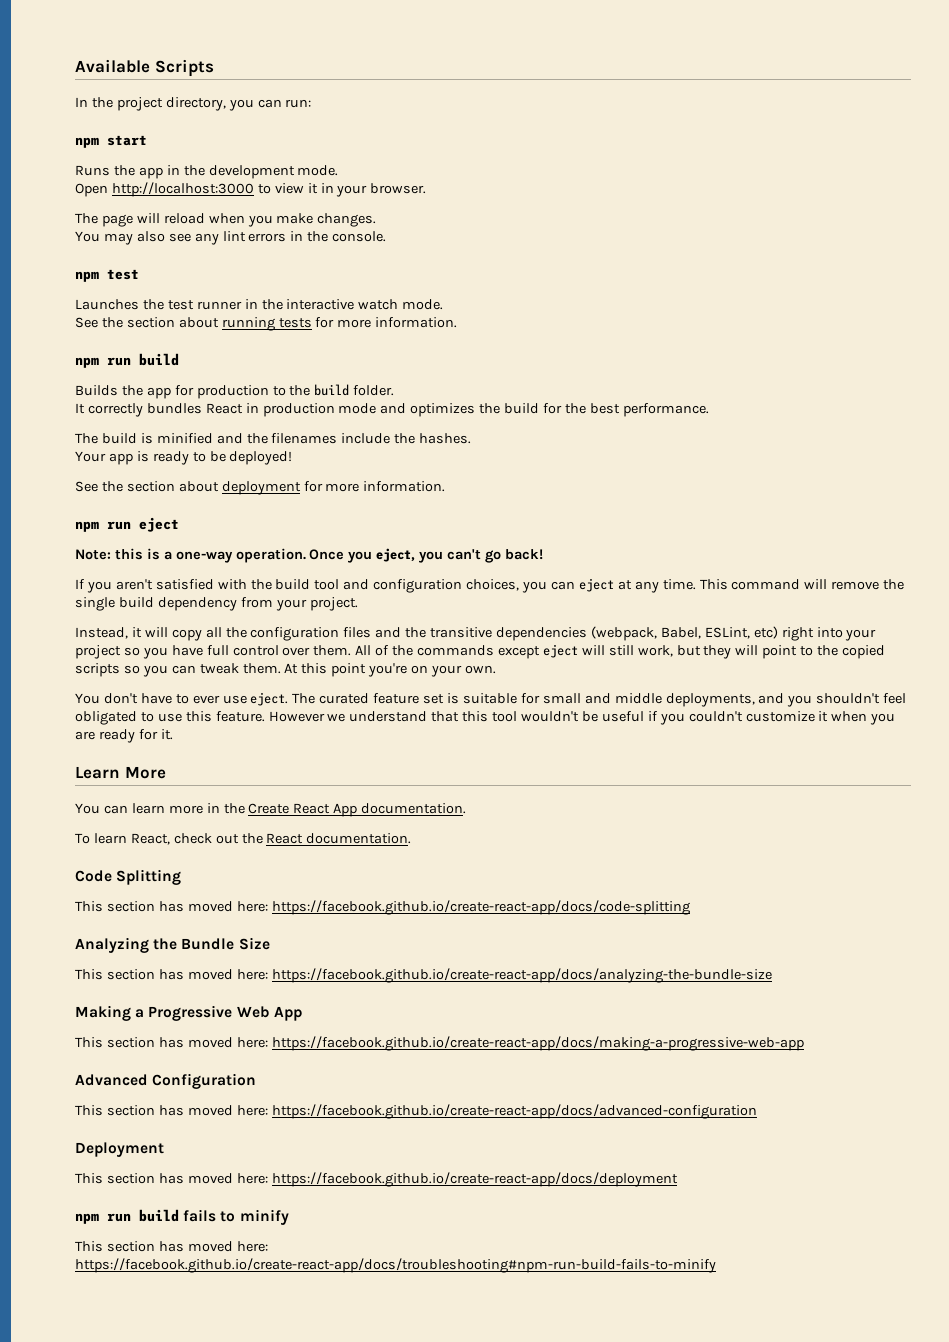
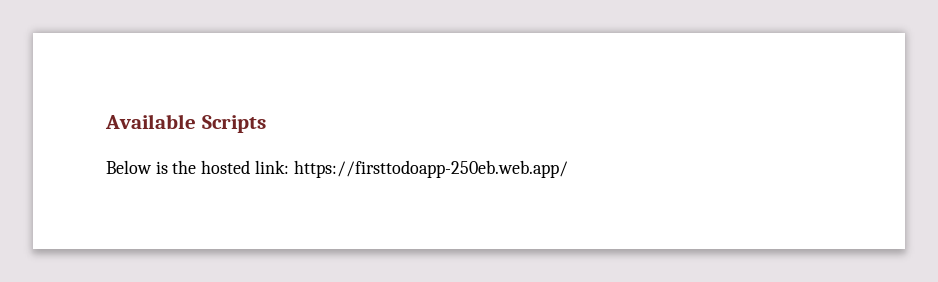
[75,97,312,111] [75,135,147,148] [75,165,339,179] [75,182,427,197] [75,213,377,227] [75,231,387,245] [75,269,139,282] [75,299,444,310] [75,317,458,331] [75,353,179,368] [75,384,395,399] [75,403,709,417] [75,433,472,444] [75,451,293,465] [75,481,446,495] [75,517,179,532] [75,548,543,563] [75,578,905,593] [75,597,358,611] [75,626,877,641] [75,644,886,659] [75,663,496,677] [75,692,907,707] [75,711,896,725] [75,729,173,743] [75,766,166,779] [75,803,467,817] [75,833,412,845] [75,869,182,885] [75,900,690,915] [75,937,270,953] [75,968,772,983] [75,1005,302,1021] [75,1036,804,1051] [75,1073,257,1089] [75,1104,757,1119] [75,1142,164,1157] [75,1172,678,1187] [75,1209,289,1225] [75,1241,268,1252] [75,1258,716,1273] In the project directory, you can run: // npm start // Runs the app in the development mode. // Open http://localhost:3000 to view it in your browser. // The page will reload when you make changes. // You may also see any lint errors in the console. // npm test // Launches the test runner in the interactive watch mode. // See the section about running tests for more information. // npm run build // Builds the app for production to the build folder. // It correctly bundles React in production mode and optimizes the build for the best performance. // The build is minified and the filenames include the hashes. // Your app is ready to be deployed! // See the section about deployment for more information. // npm run eject // Note: this is a one-way operation. Once you eject, you can't go back! // If you aren't satisfied with the build tool and configuration choices, you can eject at any time. This command will remove the single build dependency from your project. // Instead, it will copy all the configuration files and the transitive dependencies (webpack, Babel, ESLint, etc) right into your project so you have full control over them. All of the commands except eject will still work, but they will point to the copied scripts so you can tweak them. At this point you're on your own. // You don't have to ever use eject. The curated feature set is suitable for small and middle deployments, and you shouldn't feel obligated to use this feature. However we understand that this tool wouldn't be useful if you couldn't customize it when you are ready for it. // Learn More // You can learn more in the Create React App documentation. // To learn React, check out the React documentation. // Code Splitting // This section has moved here: https://facebook.github.io/create-react-app/docs/code-splitting // Analyzing the Bundle Size // This section has moved here: https://facebook.github.io/create-react-app/docs/analyzing-the-bundle-size // Making a Progressive Web App // This section has moved here: https://facebook.github.io/create-react-app/docs/making-a-progressive-web-app // Advanced Configuration // This section has moved here: https://facebook.github.io/create-react-app/docs/advanced-configuration // Deployment // This section has moved here: https://facebook.github.io/create-react-app/docs/deployment // npm run build fails to minify // This section has moved here: https://facebook.github.io/create-react-app/docs/troubleshooting#npm-run-build-fails-to-minify -> [106,160,568,178] Below is the hosted link: https://firsttodoapp-250eb.web.app/

